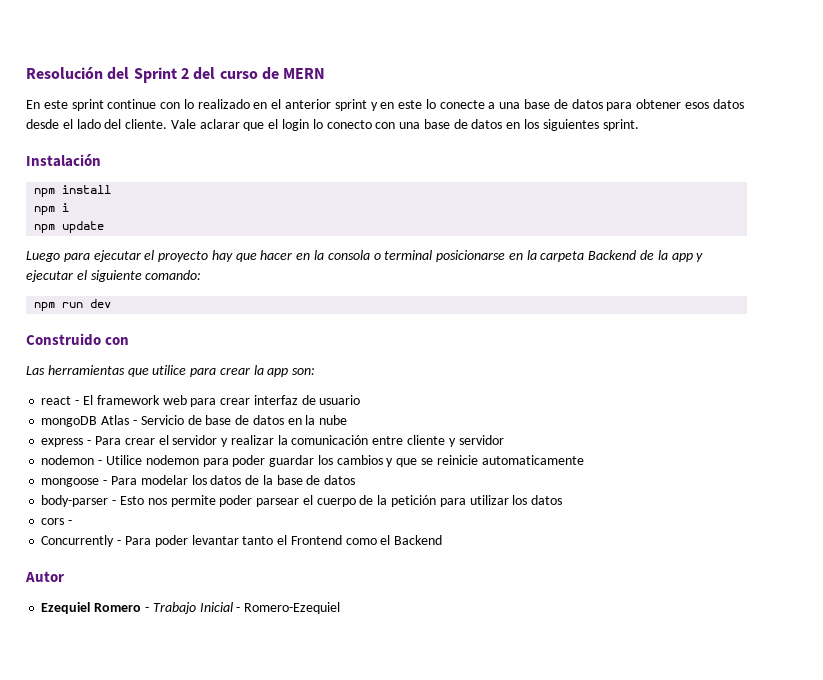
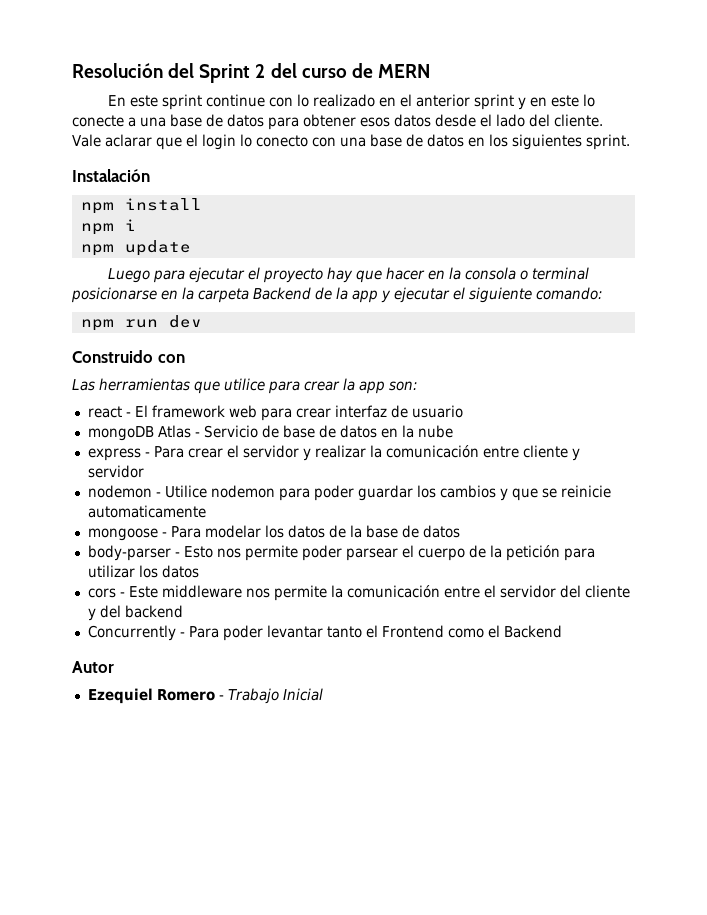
(73, 522) none -> [128,585,630,601] [87,605,183,621] Este middleware nos permite la comunicación entre el servidor del cliente y del backend
[236,602,341,614] - Romero-Ezequiel -> (323, 694) none

